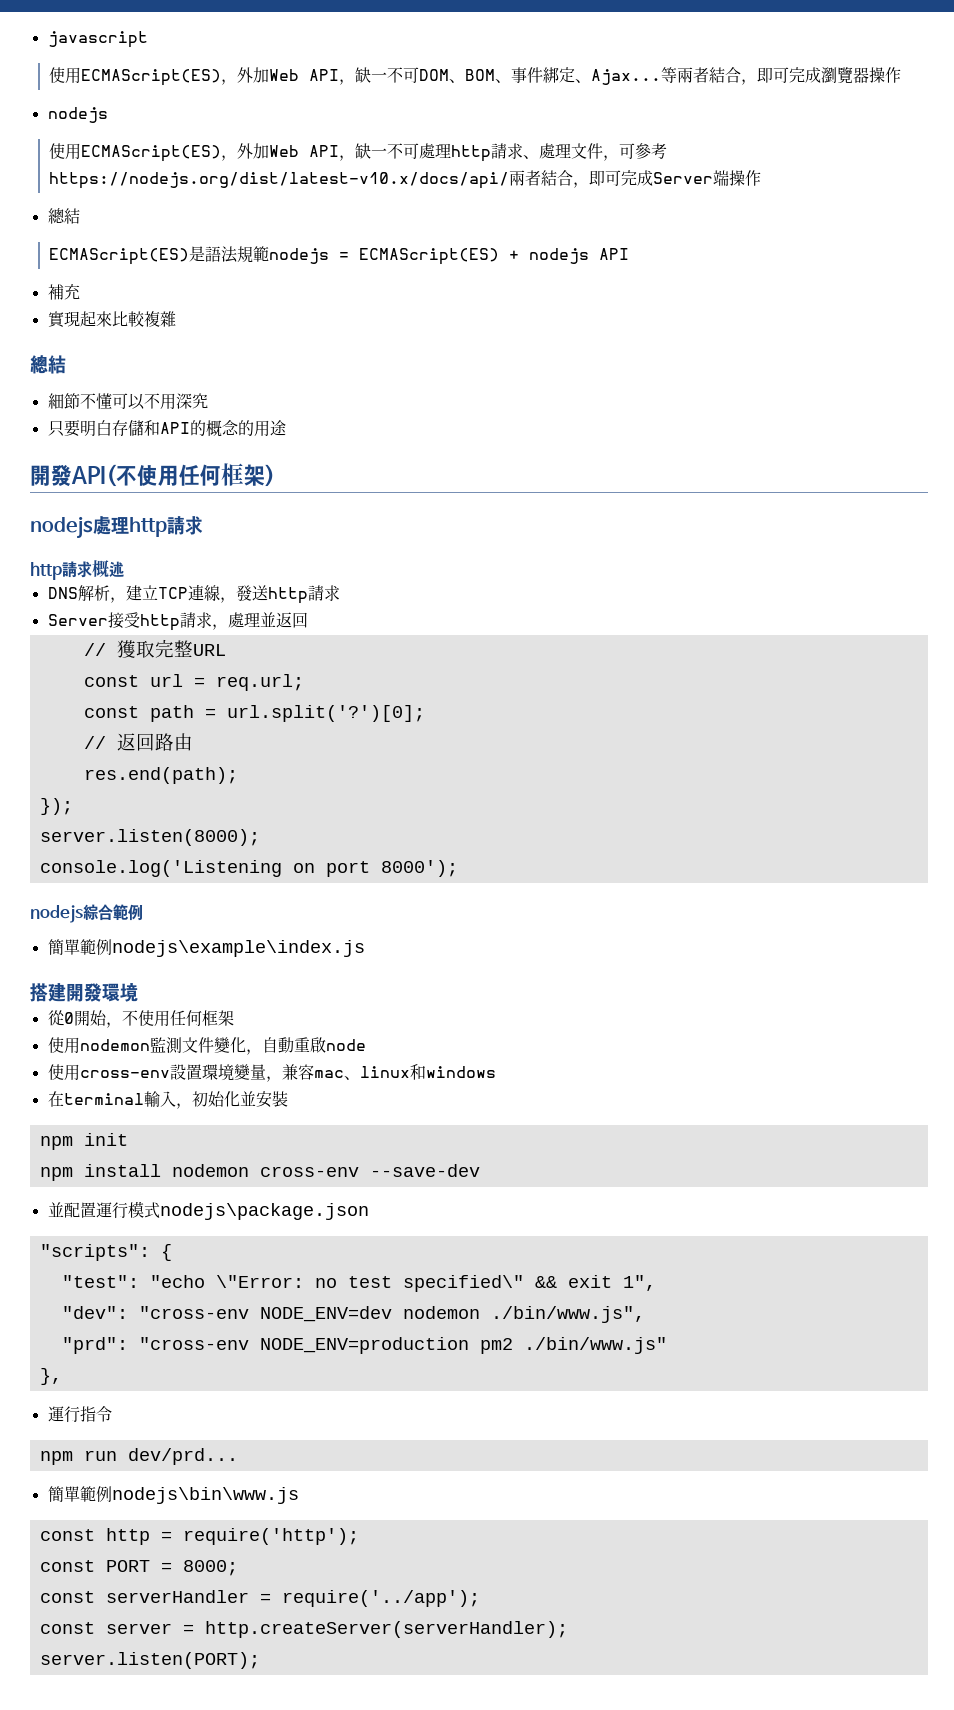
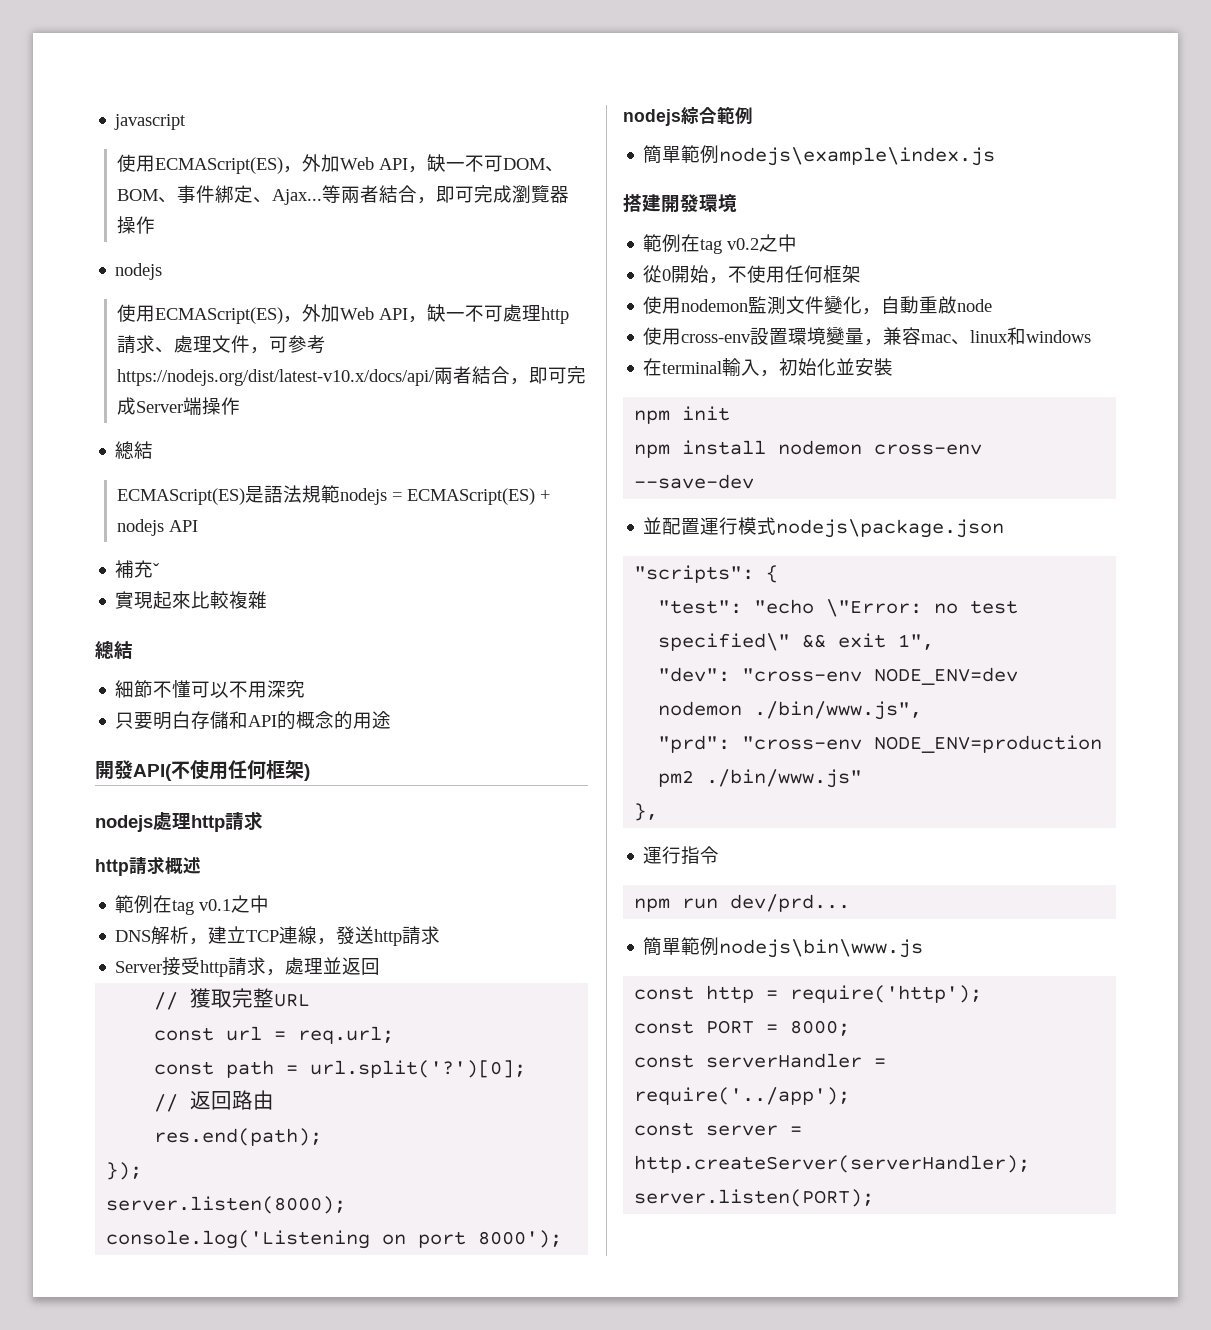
(80, 292) none -> [153,563,161,576] ˇ
(124, 569) none -> [115,895,270,915] // 範例在tag v0.1之中
(138, 992) none -> [643,234,798,254] // 範例在tag v0.2之中

